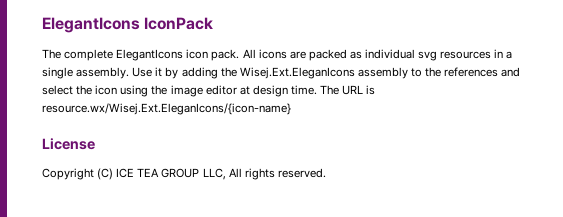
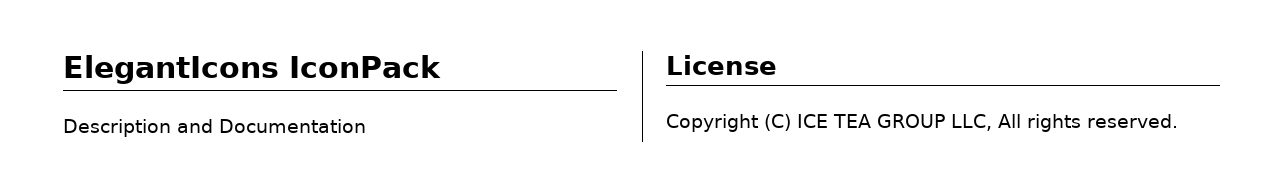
[42,49,513,61] [42,67,521,79] [42,85,376,97] [42,103,291,115] The complete ElegantIcons icon pack. All icons are packed as individual svg resources in a single assembly. Use it by adding the Wisej.Ext.EleganIcons assembly to the references and select the icon using the image editor at design time. The URL is resource.wx/Wisej.Ext.EleganIcons/{icon-name} -> [63,119,366,137] Description and Documentation

